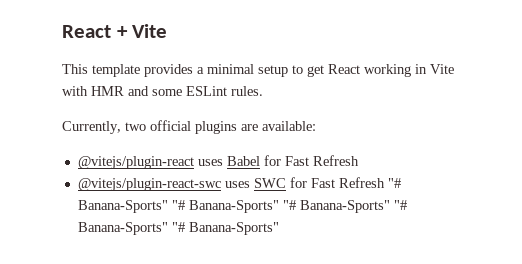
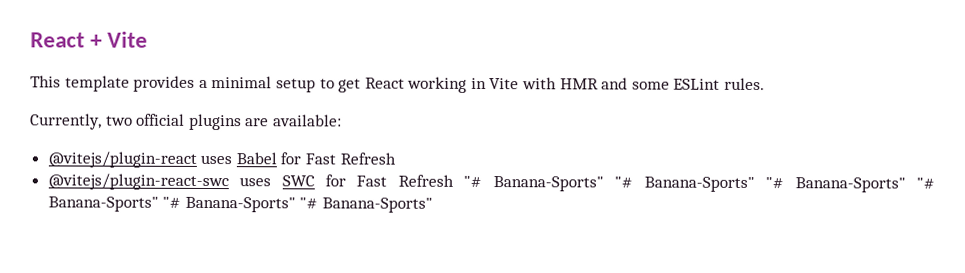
(279, 228) none -> [299,197,434,213] "# Banana-Sports"

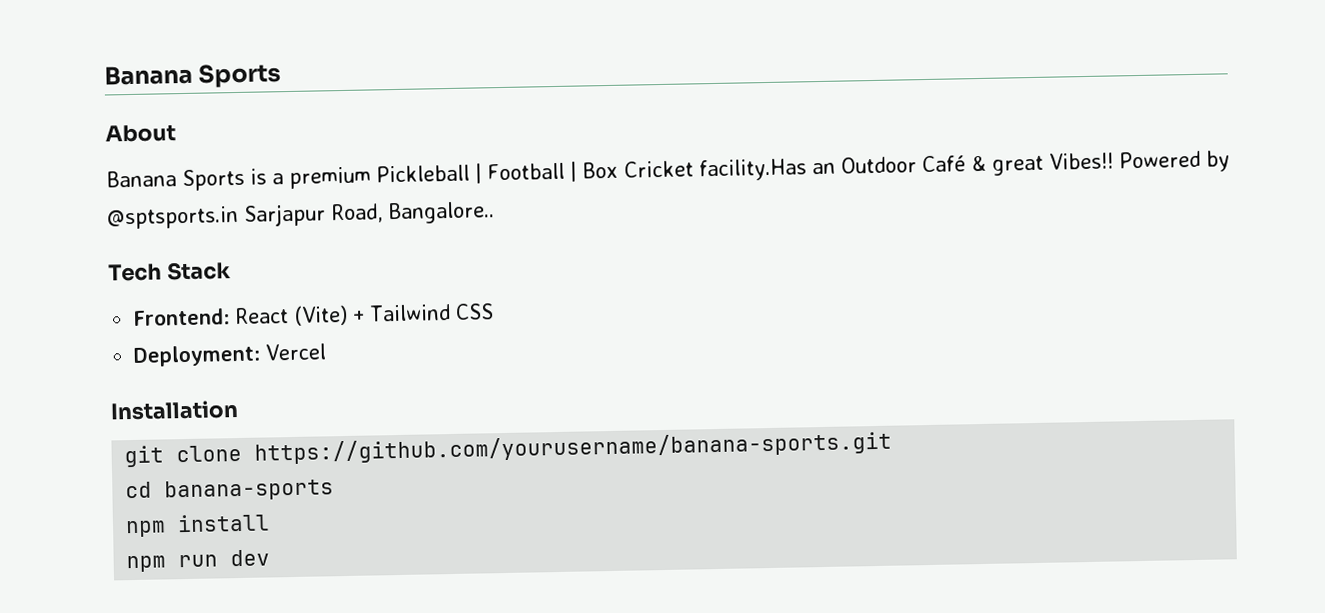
[30,31,149,48] [30,75,766,93] [30,113,342,131] [47,151,396,168] [47,173,935,193] [47,196,434,213] React + Vite // This template provides a minimal setup to get React working in Vite with HMR and some ESLint rules. // Currently, two official plugins are available: // @vitejs/plugin-react uses Babel for Fast Refresh // @vitejs/plugin-react-swc uses SWC for Fast Refresh "# Banana-Sports" "# Banana-Sports" "# Banana-Sports" "# Banana-Sports" "# Banana-Sports" "# Banana-Sports" -> [104,63,282,88] [105,124,176,143] [106,150,1230,192] [107,201,495,230] [108,261,231,282] [132,303,495,326] [133,343,327,367] [110,400,239,421] [124,430,893,468] [125,478,335,502] [125,513,271,538] [126,549,271,573] Banana Sports // About // Banana Sports is a premium Pickleball | Football | Box Cricket facility.Has an Outdoor Café & great Vibes!! Powered by @sptsports.in Sarjapur Road, Bangalore.. // Tech Stack // Frontend: React (Vite) + Tailwind CSS // Deployment: Vercel // Installation // git clone https://github.com/yourusername/banana-sports.git // cd banana-sports // npm install // npm run dev

